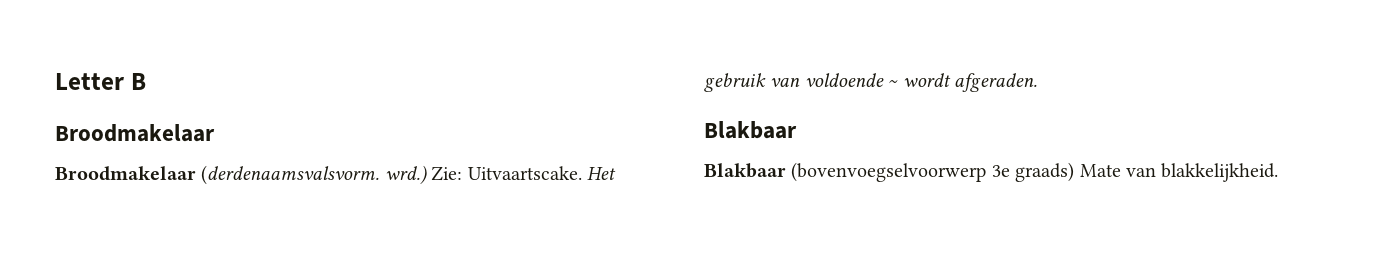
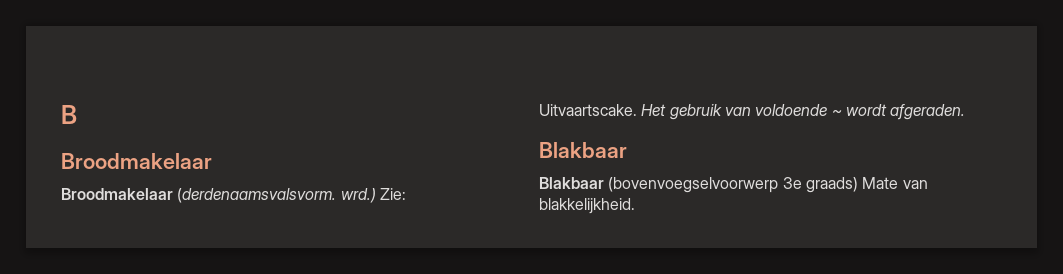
[55,73,124,90] Letter -> (61, 114) none

